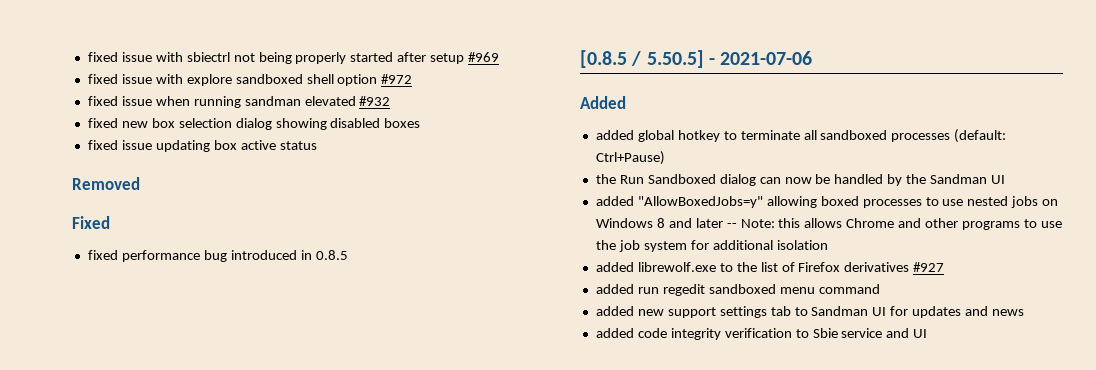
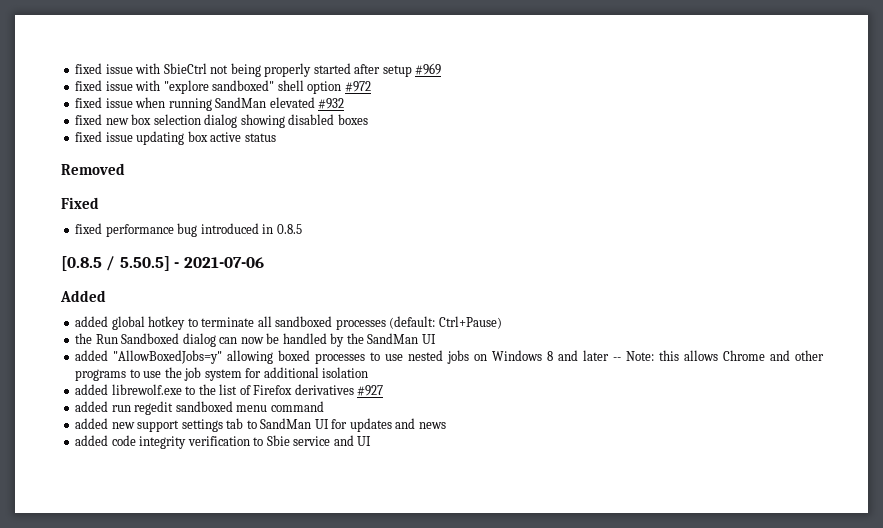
[87,52,230,62] fixed issue with sbiectrl -> [75,63,207,74] fixed issue with SbieCtrl
[186,74,303,86] explore sandboxed -> [163,80,275,94] "explore sandboxed"
[244,96,301,106] sandman -> [215,97,267,108] SandMan
[930,174,988,184] Sandman -> [367,333,419,344] SandMan
[811,306,869,316] Sandman -> [260,418,312,429] SandMan

